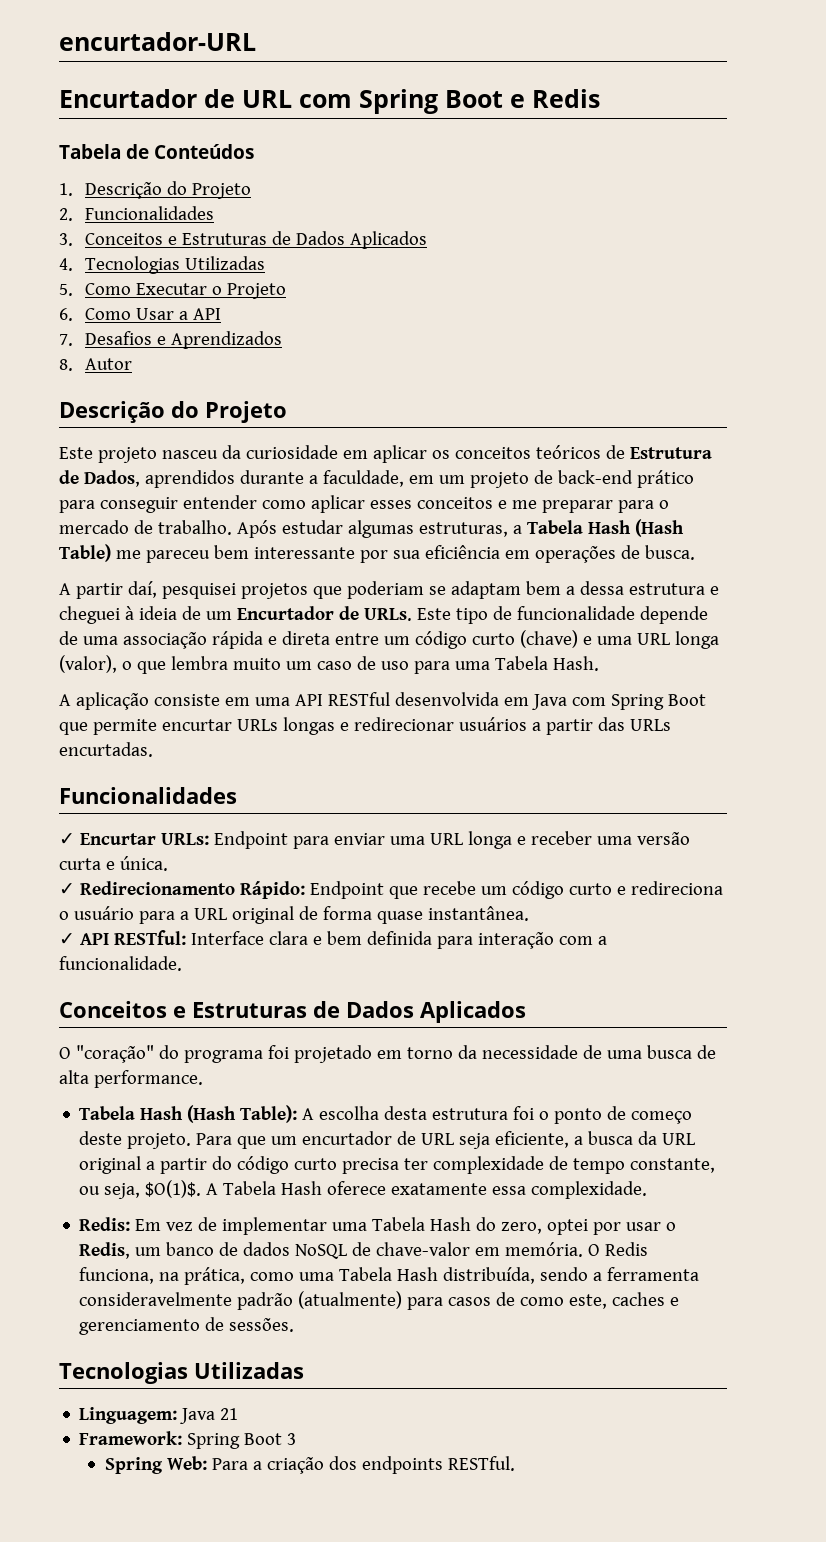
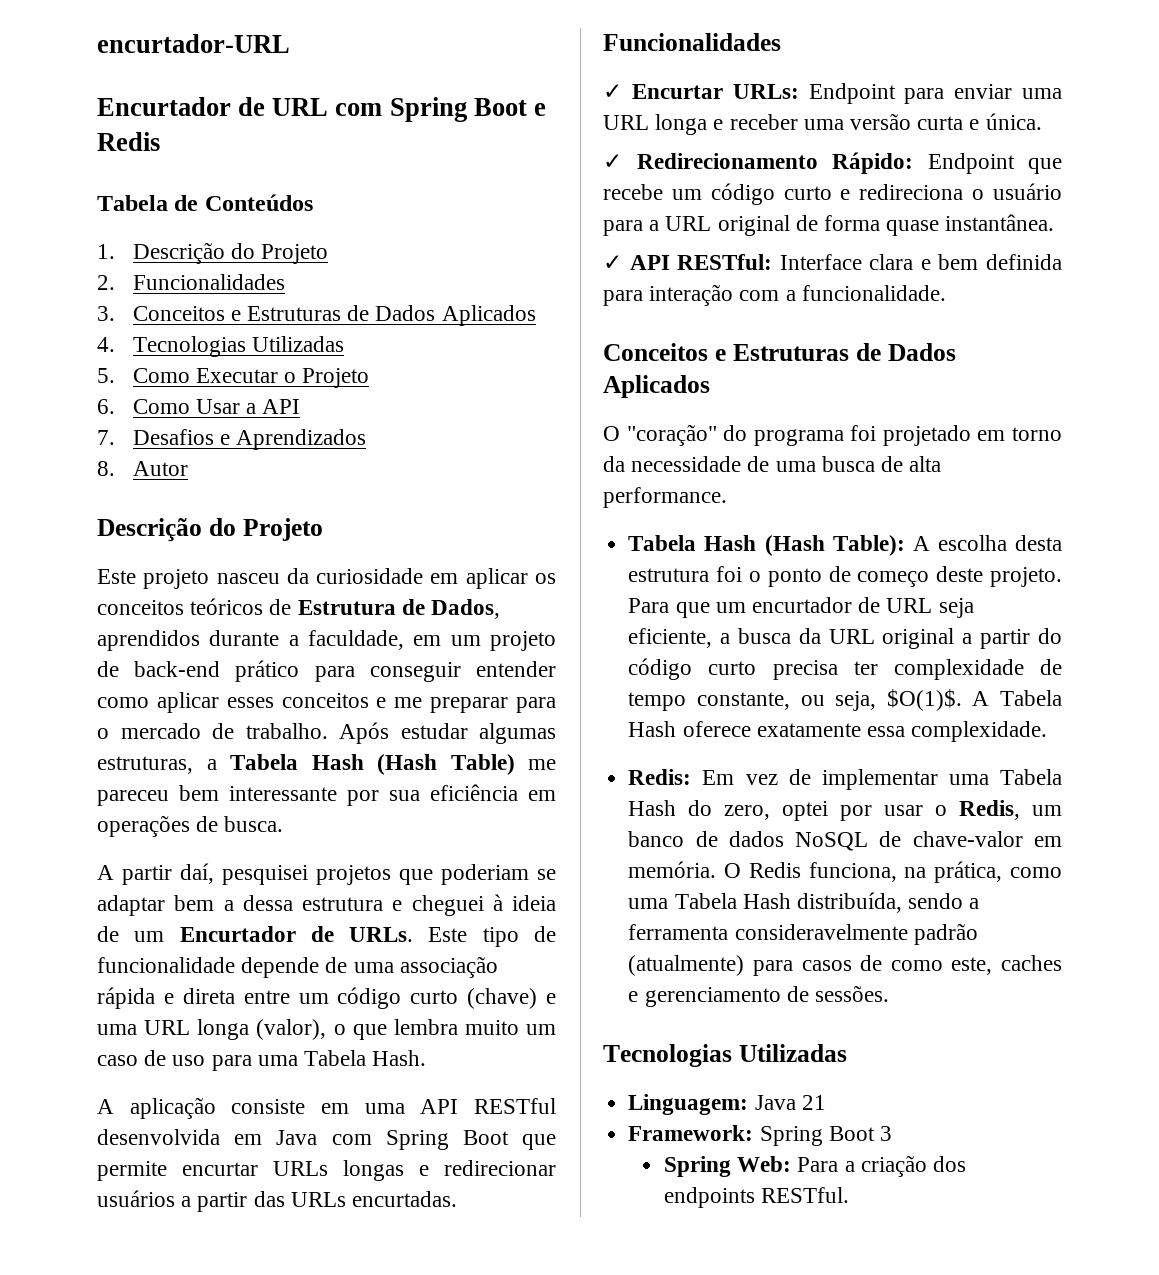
[450,581,521,599] adaptam -> [97,895,165,916] adaptar

